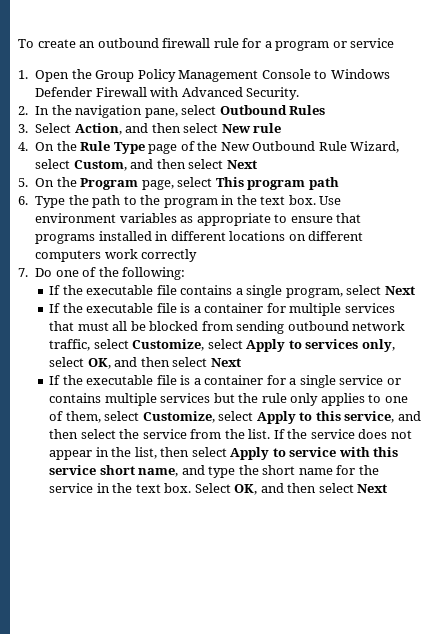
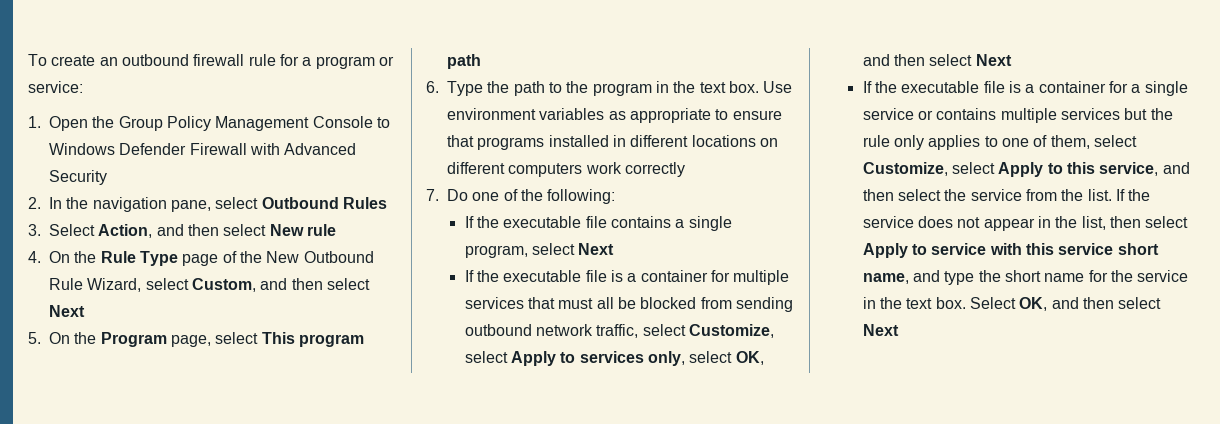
[350,38,395,48] service -> [28,81,83,93] service:
[246,87,300,100] Security. -> [49,170,108,185] Security

